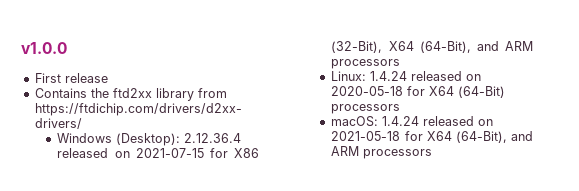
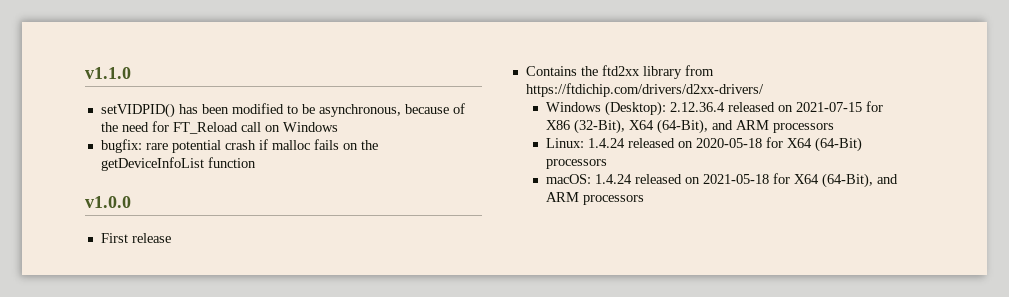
(21, 48) none -> [85,67,131,79] [100,103,465,118] [100,121,338,134] [100,139,378,153] [100,157,256,171] v1.1.0 // setVIDPID() has been modified to be asynchronous, because of the need for FT_Reload call on Windows // bugfix: rare potential crash if malloc fails on the getDeviceInfoList function //

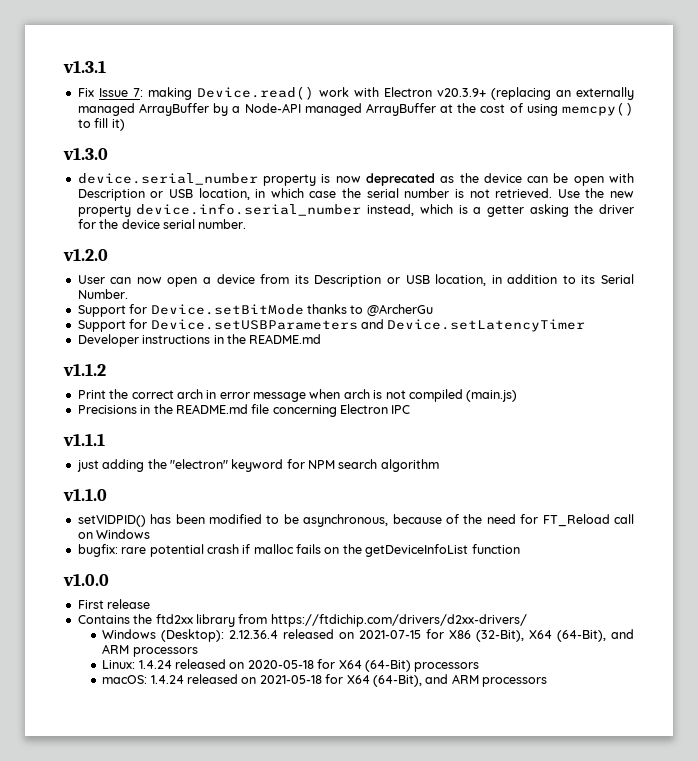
(85, 73) none -> [63,60,106,73] [77,86,634,100] [77,102,634,116] [77,118,125,131] [63,147,108,160] [77,173,634,186] [77,188,635,201] [77,203,635,217] [77,219,247,229] [63,248,108,261] [77,274,634,287] [77,289,128,299] [77,304,433,317] [77,319,586,332] [77,334,322,347] [63,363,106,376] [77,389,518,402] [77,404,411,417] [63,433,105,446] [76,459,439,472] v1.3.1 // Fix Issue 7: making Device.read() work with Electron v20.3.9+ (replacing an externally managed ArrayBuffer by a Node-API managed ArrayBuffer at the cost of using memcpy() to fill it) // v1.3.0 // device.serial_number property is now deprecated as the device can be open with Description or USB location, in which case the serial number is not retrieved. Use the new property device.info.serial_number instead, which is a getter asking the driver for the device serial number. // v1.2.0 // User can now open a device from its Description or USB location, in addition to its Serial Number. // Support for Device.setBitMode thanks to @ArcherGu // Support for Device.setUSBParameters and Device.setLatencyTimer // Developer instructions in the README.md // v1.1.2 // Print the correct arch in error message when arch is not compiled (main.js) // Precisions in the README.md file concerning Electron IPC // v1.1.1 // just adding the "electron" keyword for NPM search algorithm //

